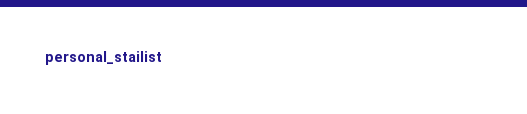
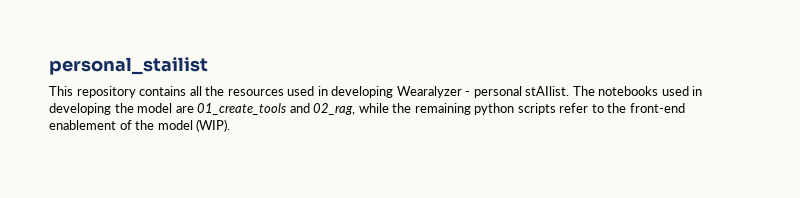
(162, 58) none -> [49,86,703,98] [49,103,685,115] [49,119,231,132] // This repository contains all the resources used in developing Wearalyzer - personal stAIlist. The notebooks used in developing the model are 01_create_tools and 02_rag, while the remaining python scripts refer to the front-end enablement of the model (WIP).

